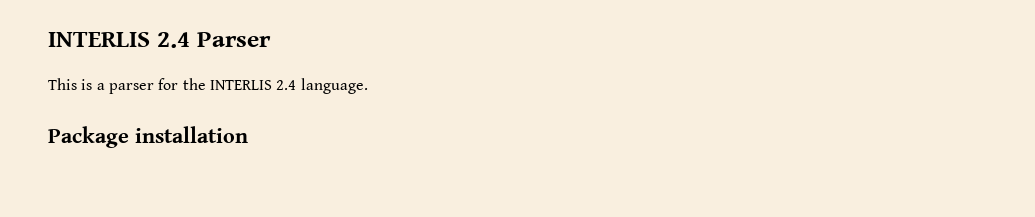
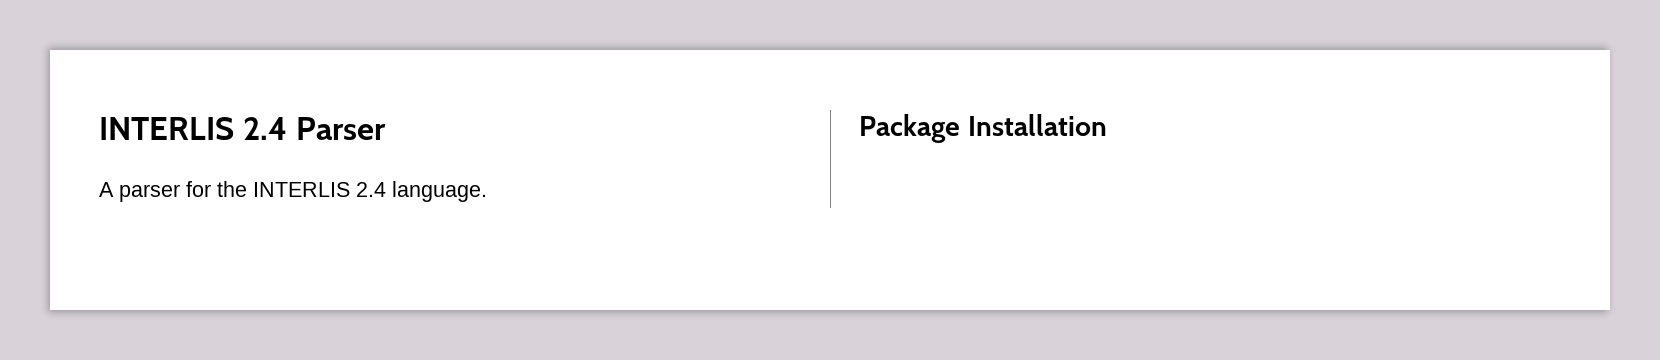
[48,78,105,90] This is a -> [99,182,114,197] A
[135,126,248,143] installation -> [967,114,1107,136] Installation

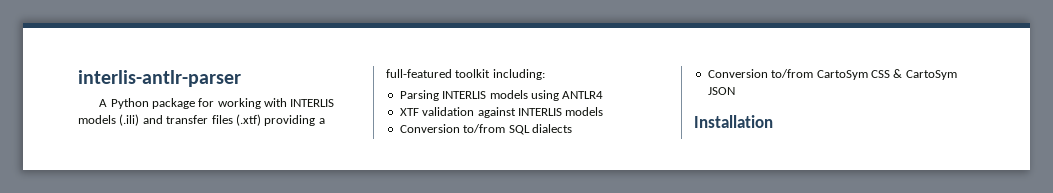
[99,117,386,140] [99,181,487,202] [859,114,960,143] INTERLIS 2.4 Parser // A parser for the INTERLIS 2.4 language. // Package -> [78,70,241,87] [99,98,335,109] [78,114,325,126] [386,69,545,80] [399,90,604,101] [399,107,604,118] [399,124,572,135] [707,69,957,80] [707,87,735,95] interlis-antlr-parser // A Python package for working with INTERLIS models (.ili) and transfer files (.xtf) providing a full-featured toolkit including: // Parsing INTERLIS models using ANTLR4 // XTF validation against INTERLIS models // Conversion to/from SQL dialects // Conversion to/from CartoSym CSS & CartoSym JSON //

